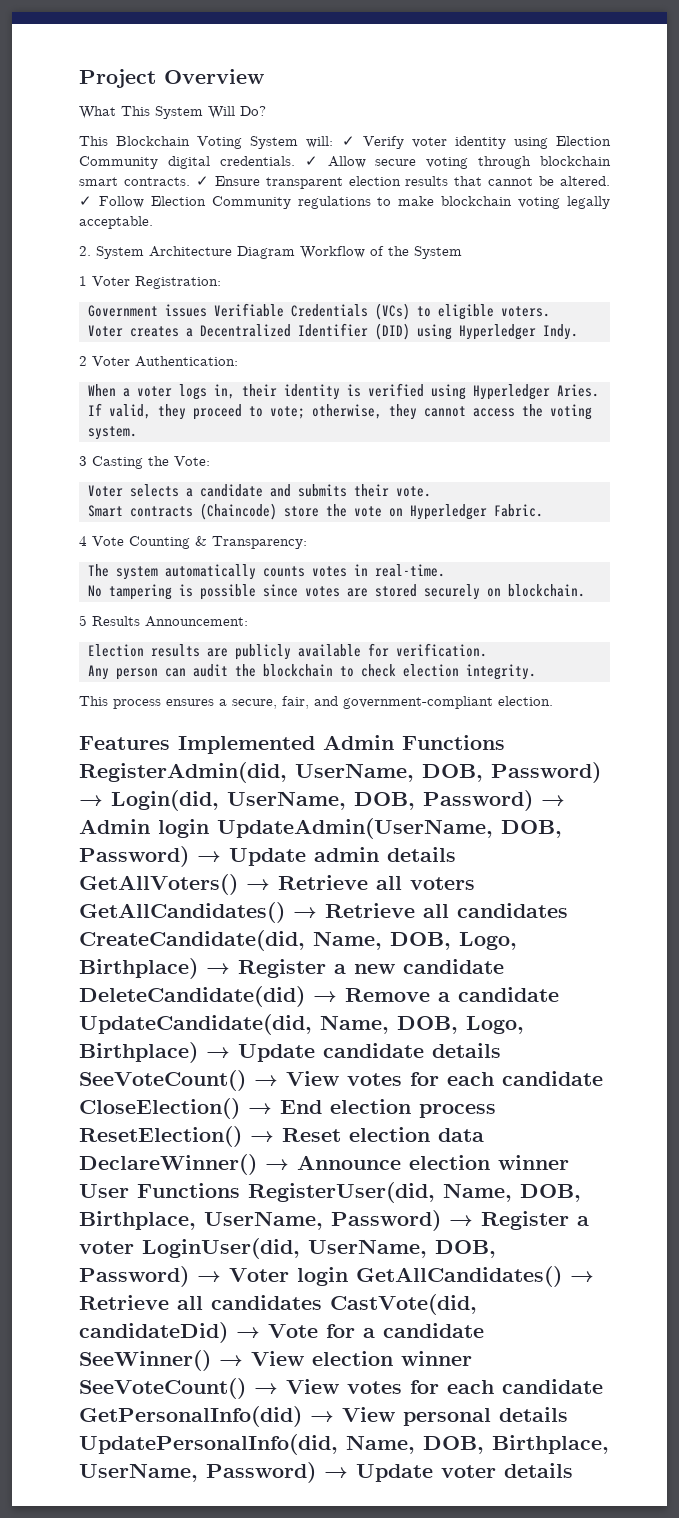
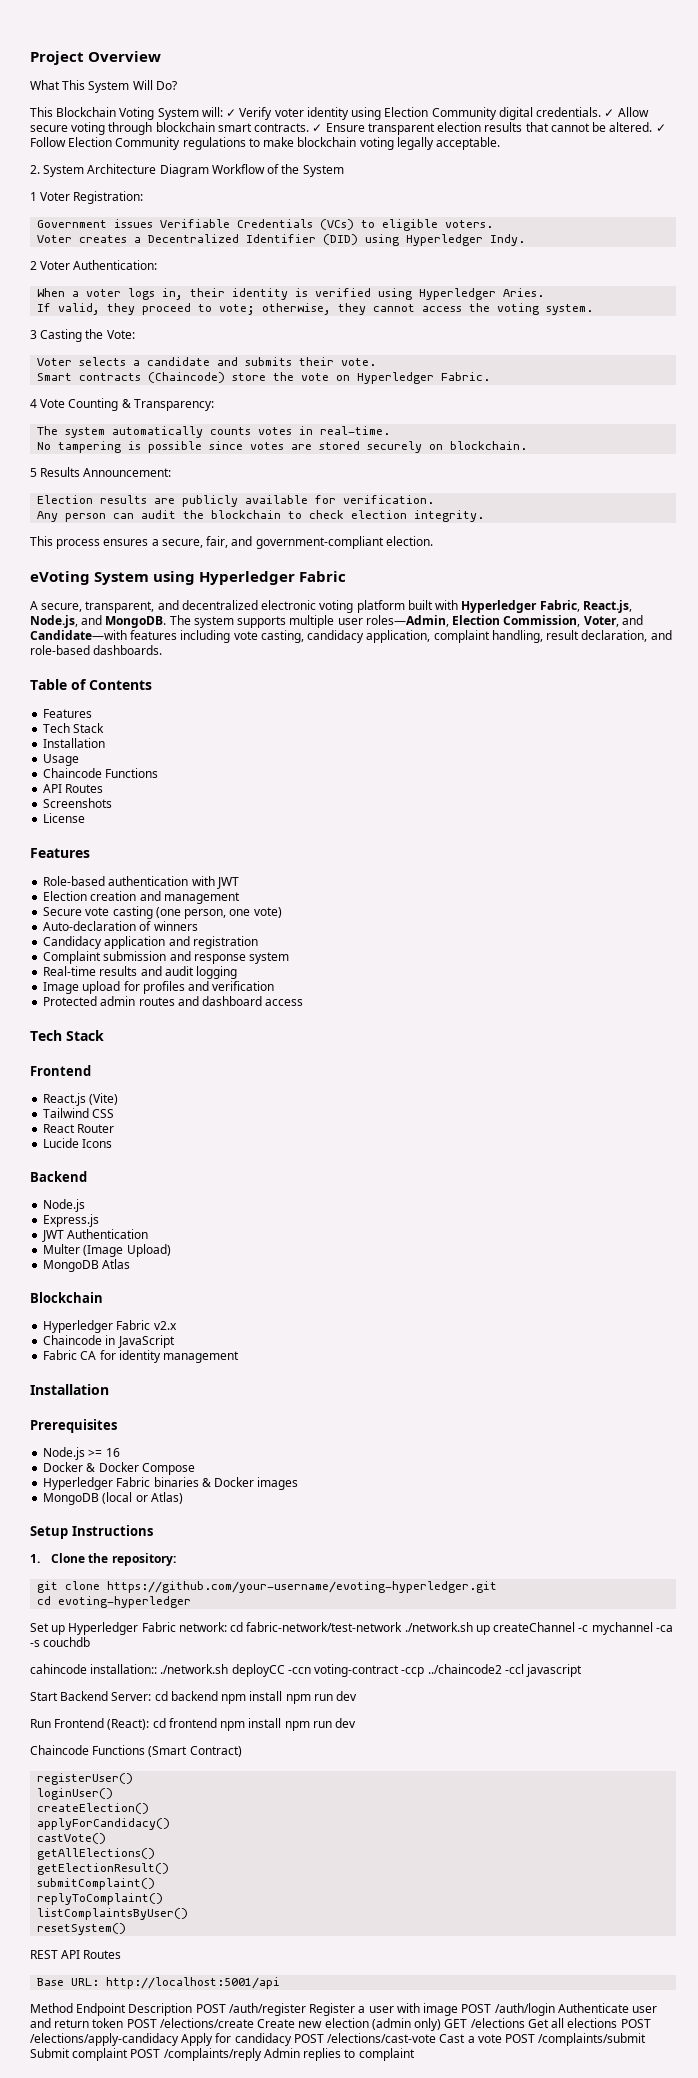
[79,735,505,754] [79,762,601,783] [79,790,565,811] [79,818,562,839] [79,846,456,867] [79,874,475,895] [79,902,568,923] [79,930,517,951] [79,958,504,979] [79,986,559,1007] [79,1014,524,1035] [79,1042,501,1063] [79,1070,603,1091] [79,1098,496,1119] [79,1126,484,1147] [79,1154,569,1175] [79,1182,581,1203] [79,1210,589,1231] [79,1238,496,1259] [79,1266,594,1287] [79,1294,477,1315] [79,1322,484,1343] [79,1350,472,1371] [79,1378,603,1399] [79,1406,568,1427] [79,1434,609,1455] [79,1462,573,1483] Features Implemented Admin Functions RegisterAdmin(did, UserName, DOB, Password) → Login(did, UserName, DOB, Password) → Admin login UpdateAdmin(UserName, DOB, Password) → Update admin details GetAllVoters() → Retrieve all voters GetAllCandidates() → Retrieve all candidates CreateCandidate(did, Name, DOB, Logo, Birthplace) → Register a new candidate DeleteCandidate(did) → Remove a candidate UpdateCandidate(did, Name, DOB, Logo, Birthplace) → Update candidate details SeeVoteCount() → View votes for each candidate CloseElection() → End election process ResetElection() → Reset election data DeclareWinner() → Announce election winner User Functions RegisterUser(did, Name, DOB, Birthplace, UserName, Password) → Register a voter LoginUser(did, UserName, DOB, Password) → Voter login GetAllCandidates() → Retrieve all candidates CastVote(did, candidateDid) → Vote for a candidate SeeWinner() → View election winner SeeVoteCount() → View votes for each candidate GetPersonalInfo(did) → View personal details UpdatePersonalInfo(did, Name, DOB, Birthplace, UserName, Password) → Update voter details -> [30,571,347,585] [30,600,632,613] [30,615,643,628] [30,630,672,643] [30,645,163,655] [30,679,152,690] [43,709,93,718] [43,723,105,733] [43,738,106,748] [43,754,80,766] [43,768,159,778] [43,784,104,793] [43,798,113,808] [43,813,86,823] [30,848,90,858] [43,876,239,889] [43,891,240,904] [43,906,282,919] [43,921,198,931] [43,936,258,949] [43,951,290,964] [43,966,238,979] [43,981,275,994] [43,996,304,1006] [30,1030,104,1041] [30,1065,91,1076] [43,1093,119,1106] [43,1108,115,1118] [43,1124,115,1133] [43,1138,113,1148] [30,1171,87,1182] [43,1199,86,1212] [43,1214,100,1227] [42,1229,149,1242] [43,1244,171,1257] [43,1259,131,1272] [30,1292,103,1303] [43,1320,177,1333] [43,1335,175,1348] [43,1350,240,1363] [30,1384,109,1395] [30,1419,117,1433] [43,1447,120,1460] [43,1462,195,1475] [43,1477,299,1490] [43,1492,183,1505] [30,1525,153,1539] [30,1553,176,1566] [37,1581,498,1593] [37,1596,192,1608] [30,1622,673,1635] [30,1637,91,1647] [30,1664,583,1677] [30,1691,358,1704] [30,1718,357,1731] [30,1745,242,1757] [37,1773,134,1785] [37,1788,114,1800] [37,1803,150,1814] [37,1818,171,1830] [37,1833,107,1844] [37,1848,156,1860] [37,1863,170,1875] [37,1878,156,1890] [37,1893,164,1905] [37,1908,189,1920] [37,1923,127,1935] [30,1950,122,1959] [37,1977,281,1989] [30,2003,658,2016] [30,2018,651,2031] [30,2033,647,2046] [30,2048,415,2061] eVoting System using Hyperledger Fabric // A secure, transparent, and decentralized electronic voting platform built with Hyperledger Fabric, React.js, Node.js, and MongoDB. The system supports multiple user roles—Admin, Election Commission, Voter, and Candidate—with features including vote casting, candidacy application, complaint handling, result declaration, and role-based dashboards. // Table of Contents // Features // Tech Stack // Installation // Usage // Chaincode Functions // API Routes // Screenshots // License // Features // Role-based authentication with JWT // Election creation and management // Secure vote casting (one person, one vote) // Auto-declaration of winners // Candidacy application and registration // Complaint submission and response system // Real-time results and audit logging // Image upload for profiles and verification // Protected admin routes and dashboard access // Tech Stack // Frontend // React.js (Vite) // Tailwind CSS // React Router // Lucide Icons // Backend // Node.js // Express.js // JWT Authentication // Multer (Image Upload) // MongoDB Atlas // Blockchain // Hyperledger Fabric v2.x // Chaincode in JavaScript // Fabric CA for identity management // Installation // Prerequisites // Node.js >= 16 // Docker & Docker Compose // Hyperledger Fabric binaries & Docker images // MongoDB (local or Atlas) // Setup Instructions // 1. Clone the repository: // git clone https://github.com/your-username/evoting-hyperledger.git // cd evoting-hyperledger // Set up Hyperledger Fabric network: cd fabric-network/test-network ./network.sh up createChannel -c mychannel -ca -s couchdb // cahincode installation:: ./network.sh deployCC -ccn voting-contract -ccp ../chaincode2 -ccl javascript // Start Backend Server: cd backend npm install npm run dev // Run Frontend (React): cd frontend npm install npm run dev // Chaincode Functions (Smart Contract) // registerUser() // loginUser() // createElection() // applyForCandidacy() // castVote() // getAllElections() // getElectionResult() // submitComplaint() // replyToComplaint() // listComplaintsByUser() // resetSystem() // REST API Routes // Base URL: http://localhost:5001/api // Method Endpoint Description POST /auth/register Register a user with image POST /auth/login Authenticate user and return token POST /elections/create Create new election (admin only) GET /elections Get all elections POST /elections/apply-candidacy Apply for candidacy POST /elections/cast-vote Cast a vote POST /complaints/submit Submit complaint POST /complaints/reply Admin replies to complaint

